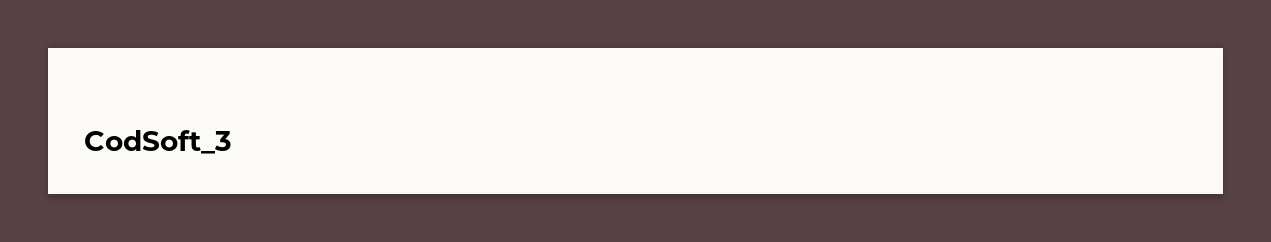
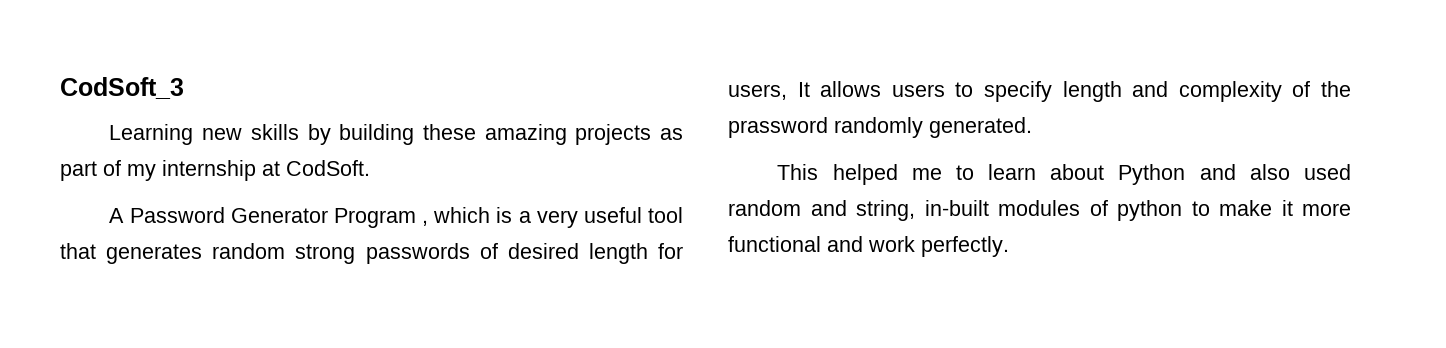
(232, 142) none -> [109,124,683,145] [60,160,370,181] [109,207,683,228] [60,243,683,264] [728,81,1351,102] [728,117,1032,138] [777,164,1351,185] [728,200,1351,221] [728,236,1009,257] // Learning new skills by building these amazing projects as part of my internship at CodSoft. // A Password Generator Program , which is a very useful tool that generates random strong passwords of desired length for users, It allows users to specify length and complexity of the prassword randomly generated. // This helped me to learn about Python and also used random and string, in-built modules of python to make it more functional and work perfectly.

